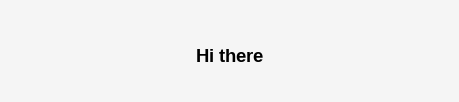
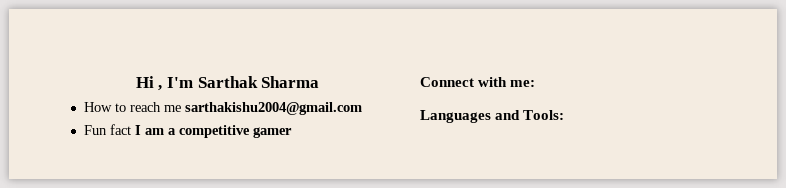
[219,49,263,62] there -> [158,76,320,91] [83,102,362,115] [83,124,292,138] [420,77,536,87] [420,110,565,123] , I'm Sarthak Sharma // How to reach me sarthakishu2004@gmail.com // Fun fact I am a competitive gamer // Connect with me: // Languages and Tools:

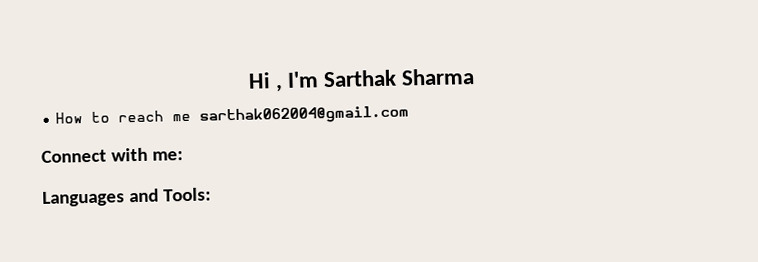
[184,102,362,115] [83,124,292,138] sarthakishu2004@gmail.com // Fun fact I am a competitive gamer -> [199,105,410,125] sarthak062004@gmail.com

